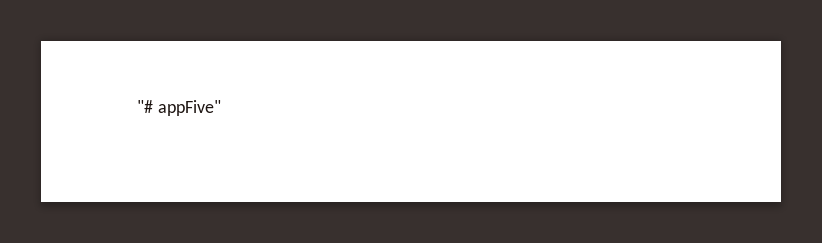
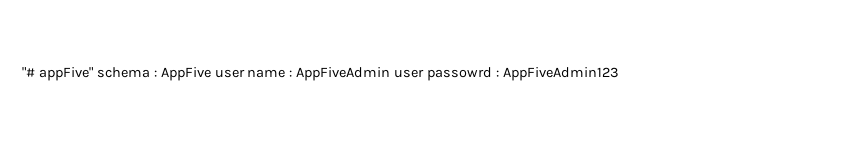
(221, 108) none -> [96,67,619,81] schema : AppFive user name : AppFiveAdmin user passowrd : AppFiveAdmin123

